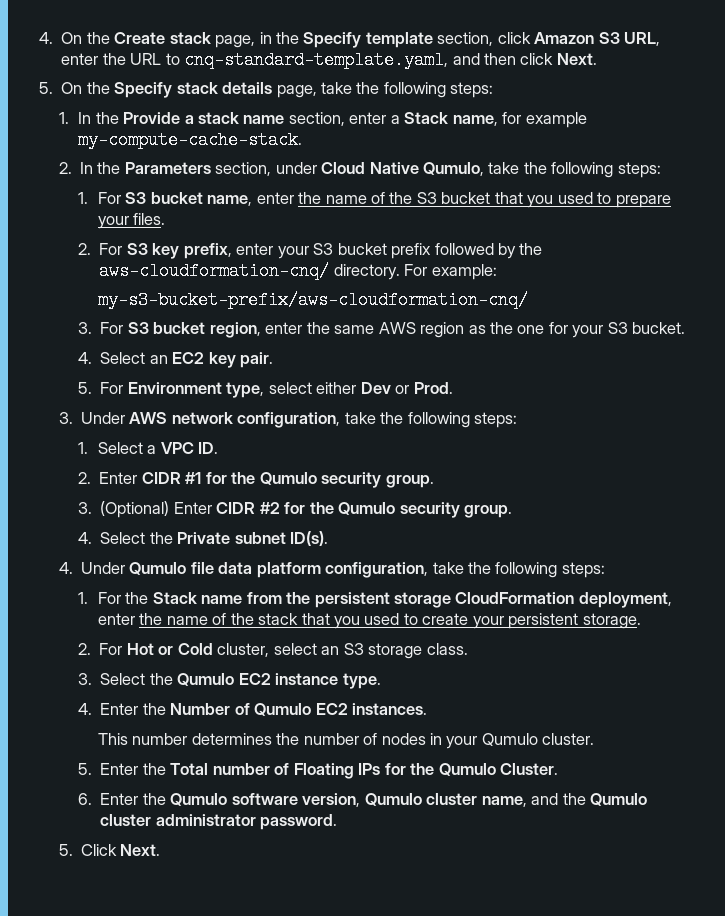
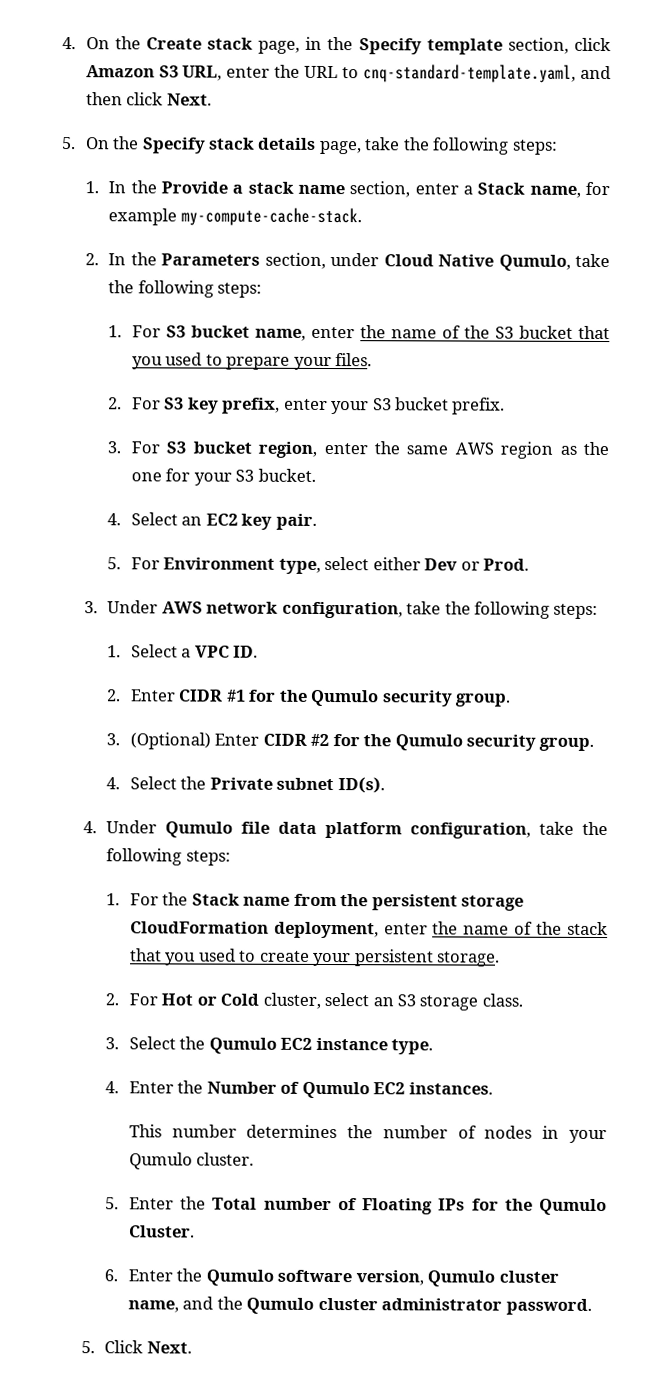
[391,243,543,259] [99,262,497,280] [97,291,528,309] prefix followed by the aws-cloudformation-cnq/ directory. For example: // my-s3-bucket-prefix/aws-cloudformation-cnq/ -> [452,397,506,415] prefix.

